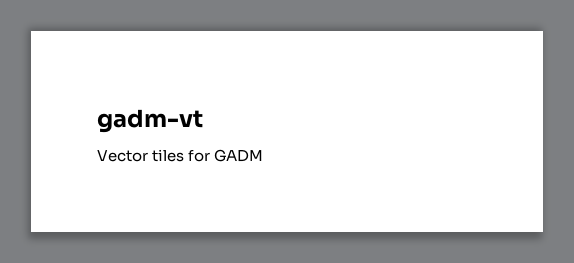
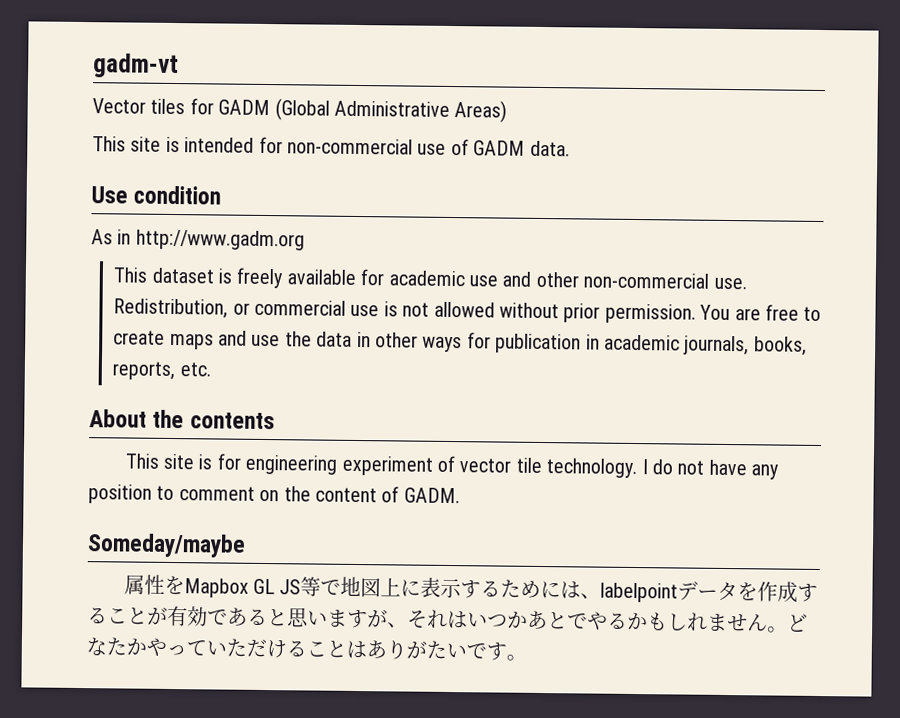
(264, 155) none -> [274,98,508,123] [92,136,570,157] [91,185,222,205] [91,229,305,251] [113,267,747,290] [113,298,822,324] [113,330,807,356] [112,361,211,381] [89,409,275,430] [124,453,780,480] [88,484,460,504] [87,533,246,558] [123,574,819,603] [87,605,808,633] [86,637,527,661] (Global Administrative Areas) // This site is intended for non-commercial use of GADM data. // Use condition // As in http://www.gadm.org // This dataset is freely available for academic use and other non-commercial use. Redistribution, or commercial use is not allowed without prior permission. You are free to create maps and use the data in other ways for publication in academic journals, books, reports, etc. // About the contents // This site is for engineering experiment of vector tile technology. I do not have any position to comment on the content of GADM. // Someday/maybe // 属性をMapbox GL JS等で地図上に表示するためには、labelpointデータを作成することが有効であると思いますが、それはいつかあとでやるかもしれません。どなたかやっていただけることはありがたいです。

